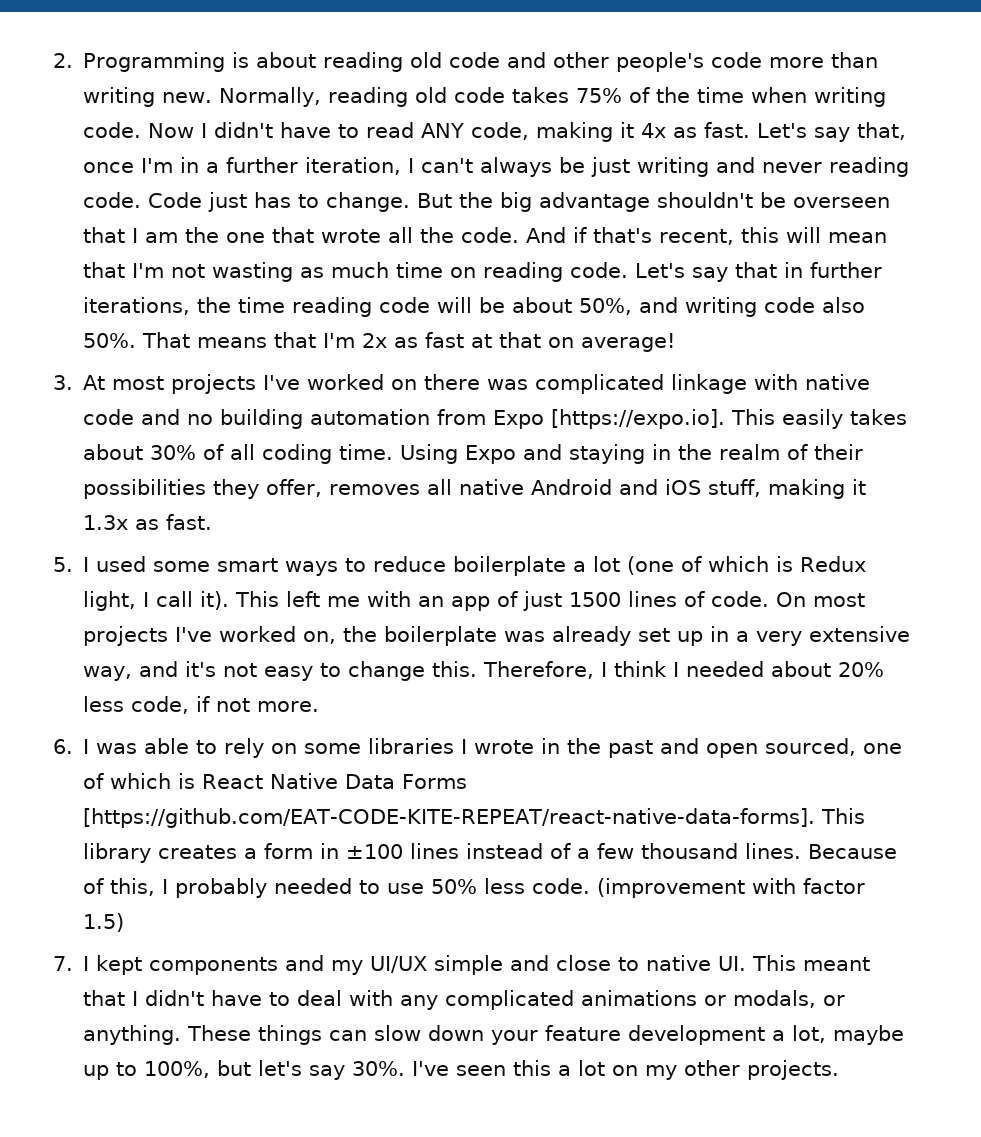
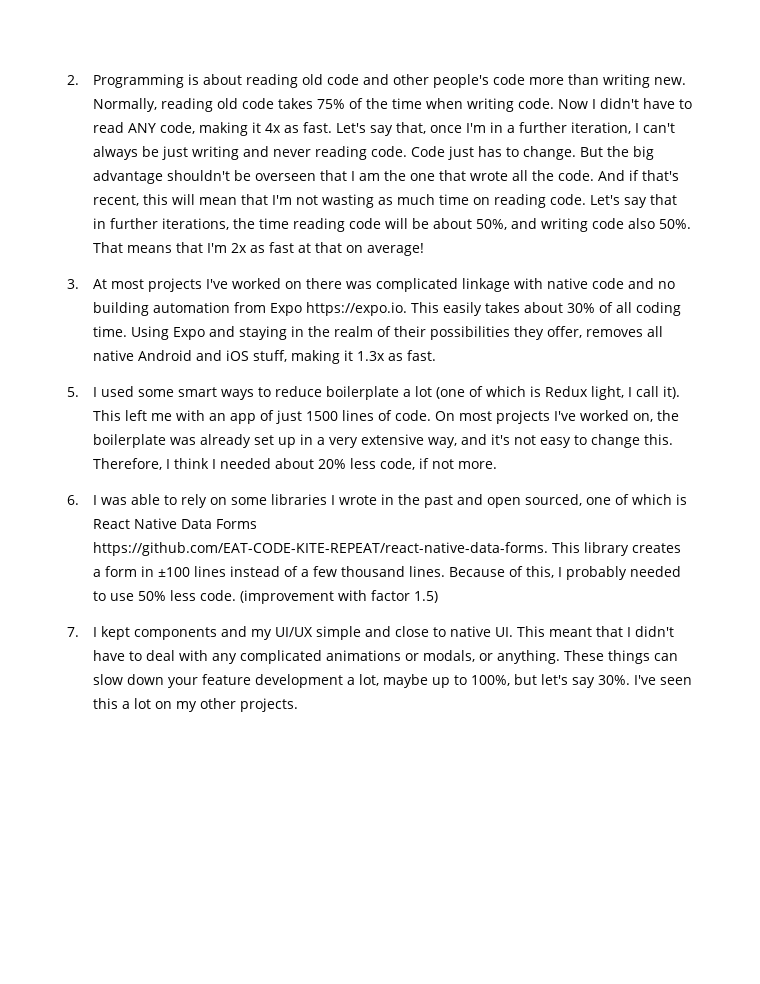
[551,409,726,429] [https://expo.io]. -> [306,302,408,316] https://expo.io.
[83,808,816,828] [https://github.com/EAT-CODE-KITE-REPEAT/react-native-data-forms]. -> [93,542,549,556] https://github.com/EAT-CODE-KITE-REPEAT/react-native-data-forms.

